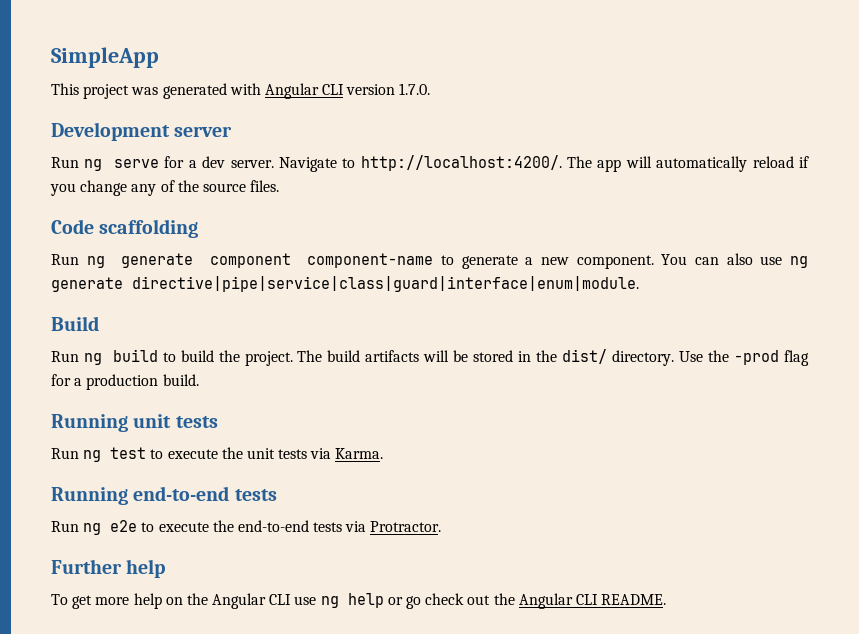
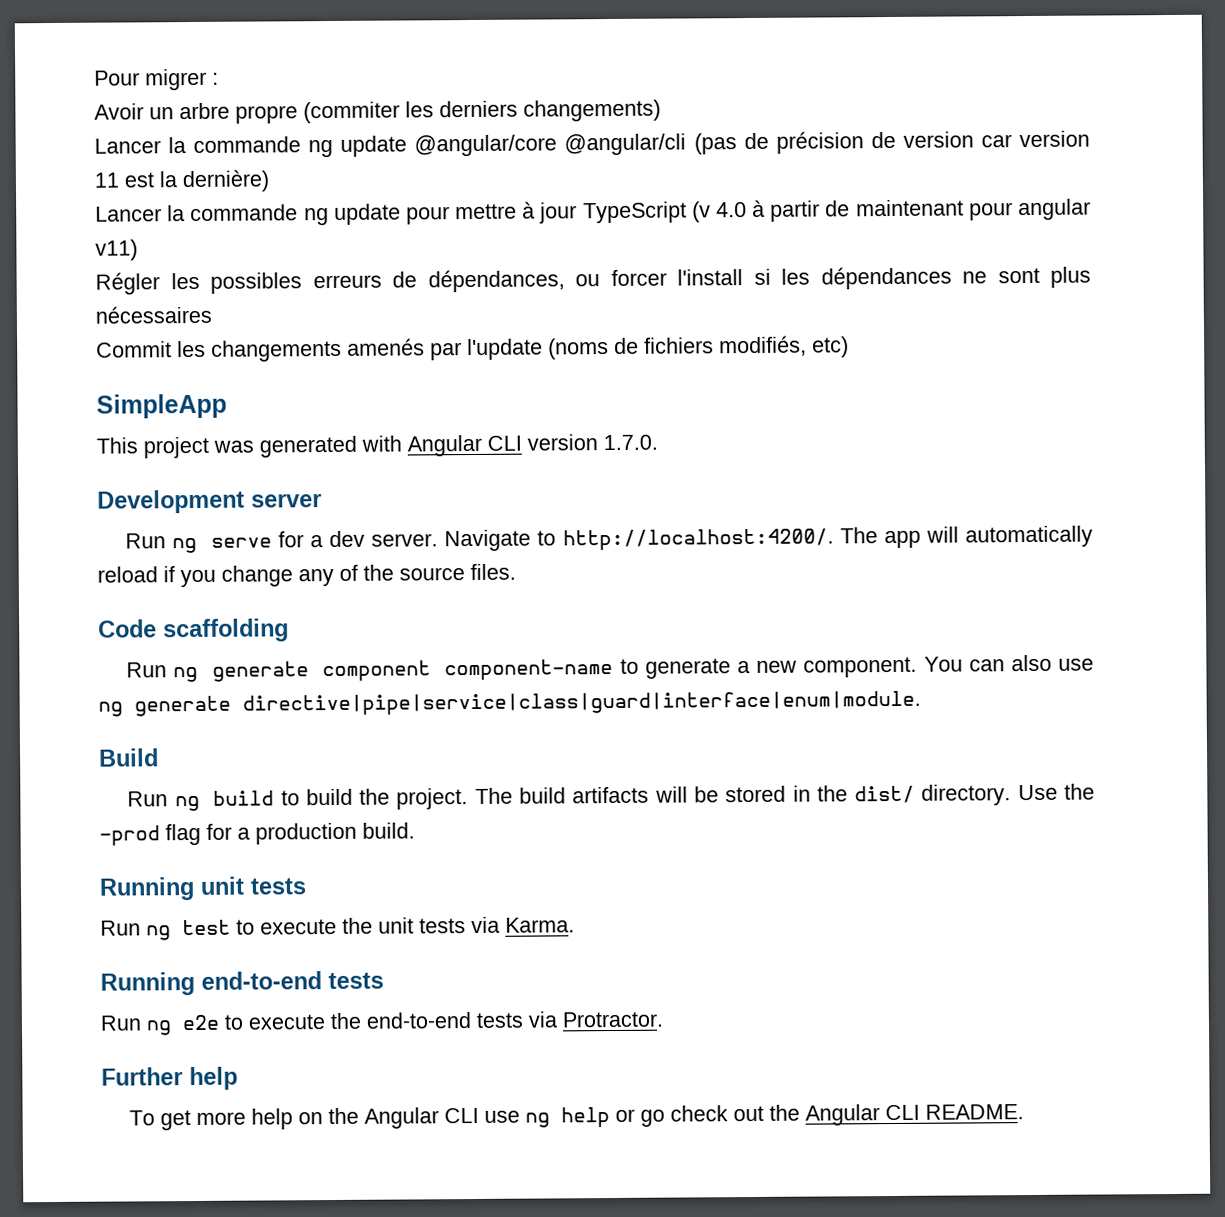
(51, 57) none -> [94,68,219,91] [94,99,661,124] [94,130,1090,158] [94,169,270,193] [95,198,1091,226] [95,239,138,261] [95,266,1091,295] [95,305,212,324] [96,335,849,362] Pour migrer : // Avoir un arbre propre (commiter les derniers changements) // Lancer la commande ng update @angular/core @angular/cli (pas de précision de version car version 11 est la dernière) // Lancer la commande ng update pour mettre à jour TypeScript (v 4.0 à partir de maintenant pour angular v11) // Régler les possibles erreurs de dépendances, ou forcer l'install si les dépendances ne sont plus nécessaires // Commit les changements amenés par l'update (noms de fichiers modifiés, etc) //

